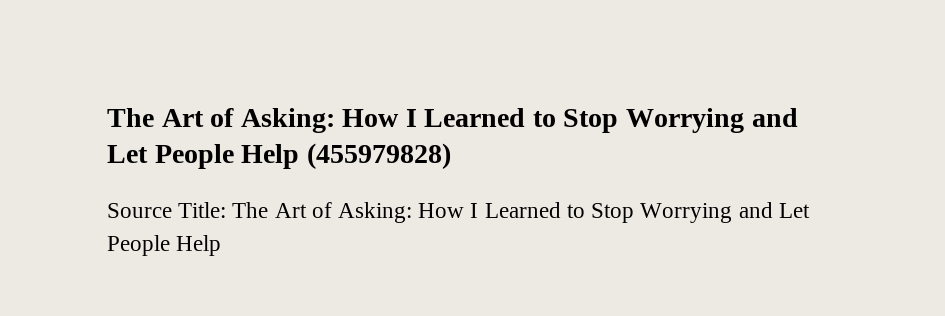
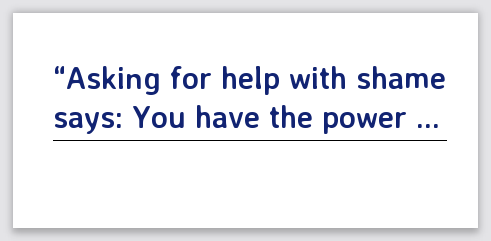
[107,108,798,133] [107,143,451,169] [107,202,810,223] [107,235,222,256] The Art of Asking: How I Learned to Stop Worrying and Let People Help (455979828) // Source Title: The Art of Asking: How I Learned to Stop Worrying and Let People Help -> [53,66,446,95] [53,105,440,134] “Asking for help with shame says: You have the power ...

